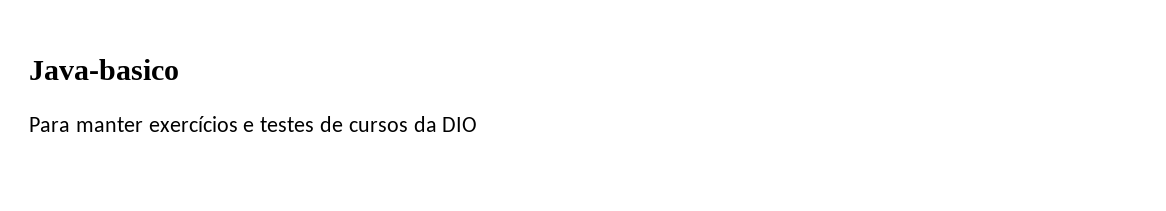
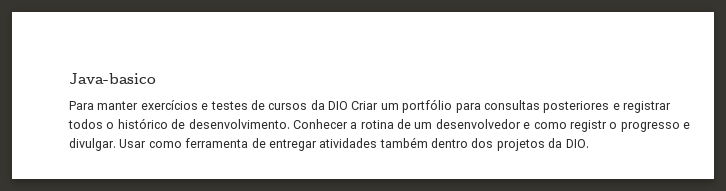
(478, 124) none -> [351,99,671,113] [68,118,690,132] [69,137,589,151] Criar um portfólio para consultas posteriores e registrar todos o histórico de desenvolvimento. Conhecer a rotina de um desenvolvedor e como registr o progresso e divulgar. Usar como ferramenta de entregar atividades também dentro dos projetos da DIO.

